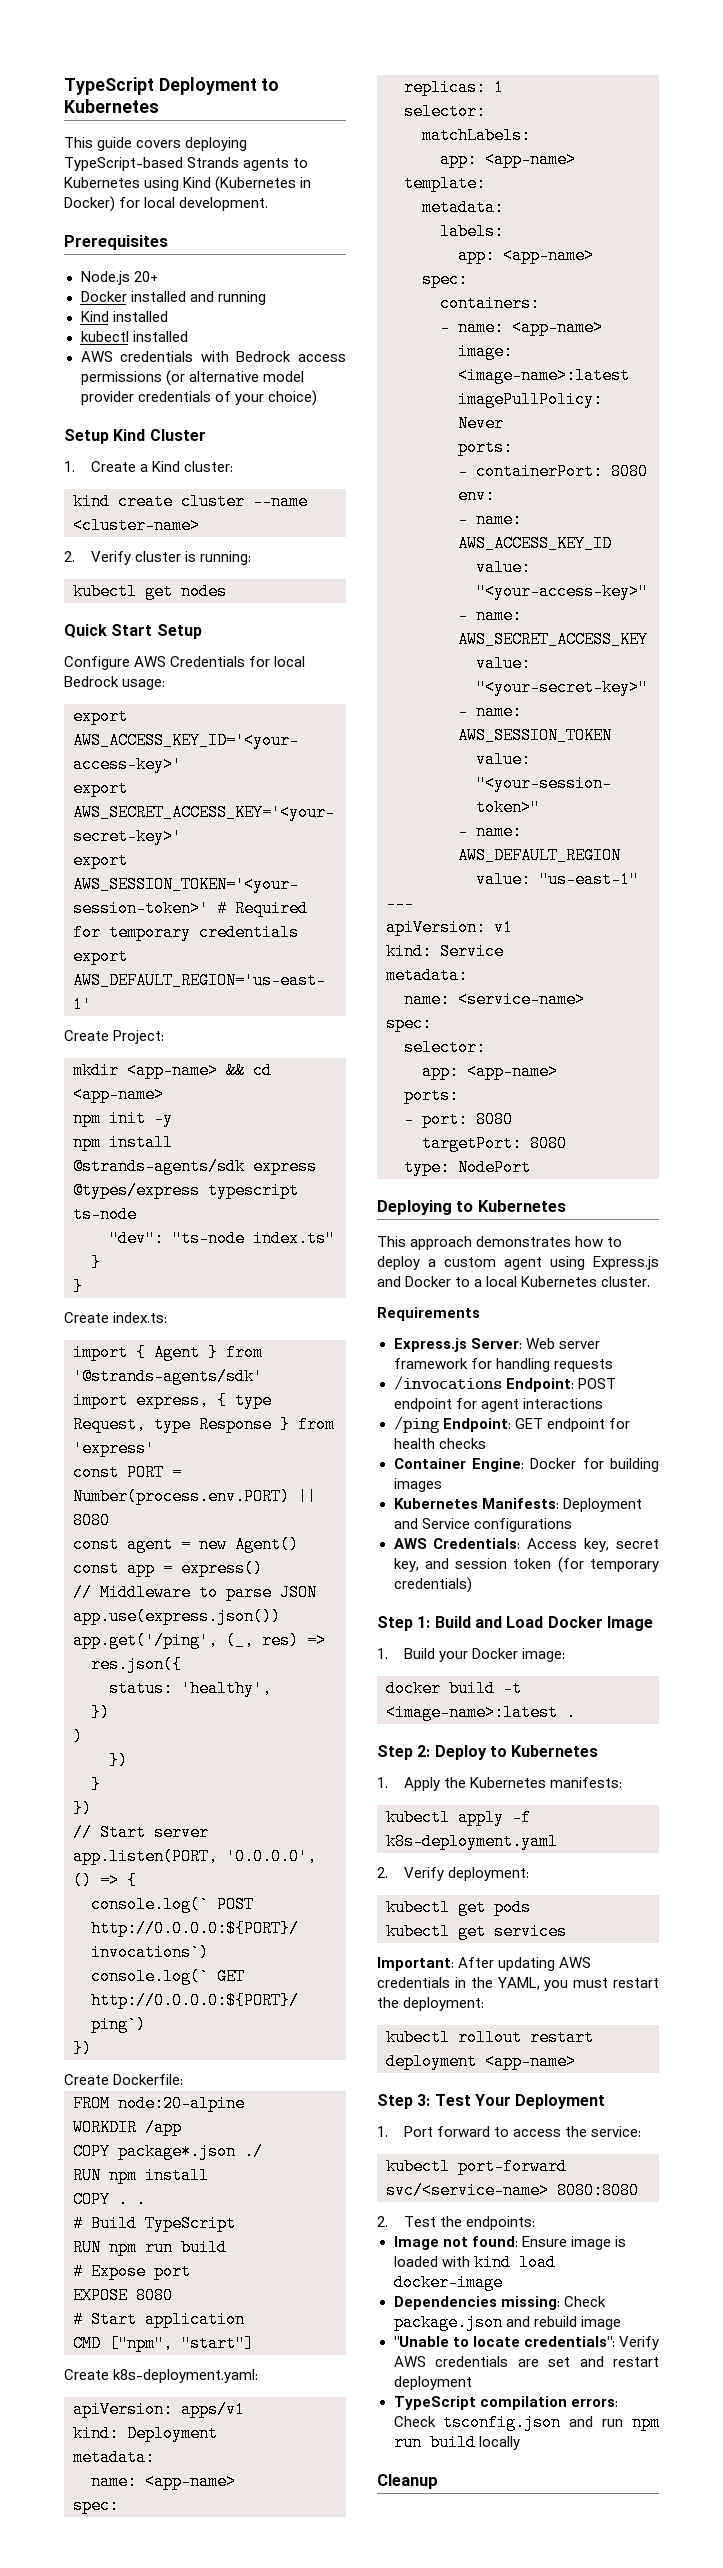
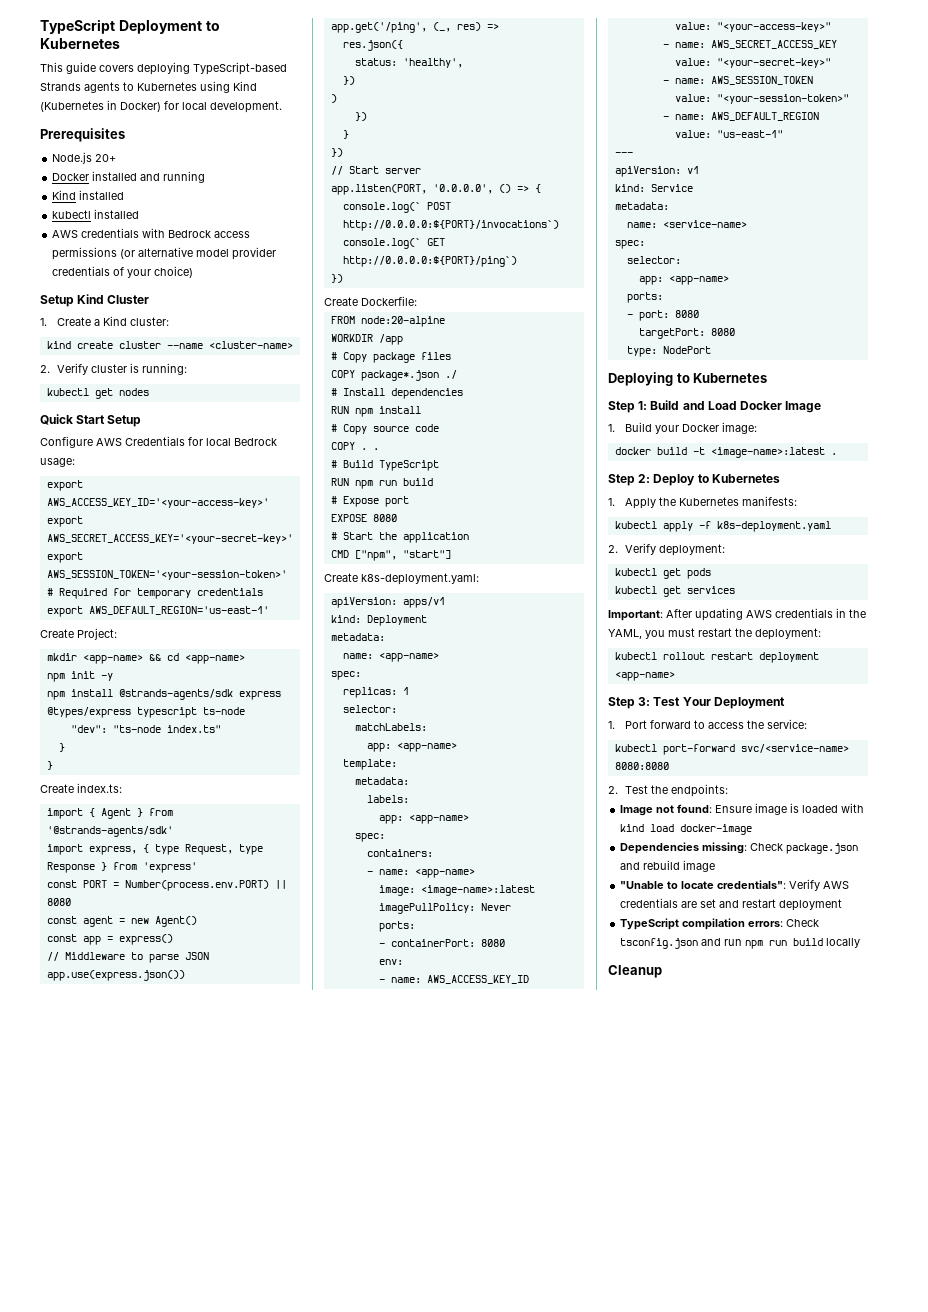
(182, 2127) none -> [330,352,451,363] // # Copy package files
(263, 2151) none -> [330,388,463,399] // # Install dependencies
(209, 2175) none -> [330,424,439,435] // # Copy source code
(137, 2319) none -> [378,532,397,540] the
[377,1236,623,1250] [377,1256,659,1270] [377,1276,651,1287] [377,1307,480,1321] [393,1338,600,1352] [393,1358,613,1372] [393,1376,616,1392] [393,1398,603,1412] [393,1416,630,1433] [393,1438,486,1449] [393,1458,659,1472] [393,1478,442,1492] [393,1498,642,1512] [393,1518,572,1532] [393,1538,659,1552] [393,1557,659,1573] [393,1577,472,1593] // This approach demonstrates how to deploy a custom agent using Express.js and Docker to a local Kubernetes cluster. // Requirements // Express.js Server: Web server framework for handling requests // /invocations Endpoint: POST endpoint for agent interactions // /ping Endpoint: GET endpoint for health checks // Container Engine: Docker for building images // Kubernetes Manifests: Deployment and Service configurations // AWS Credentials: Access key, secret key, and session token (for temporary credentials) -> (768, 378) none

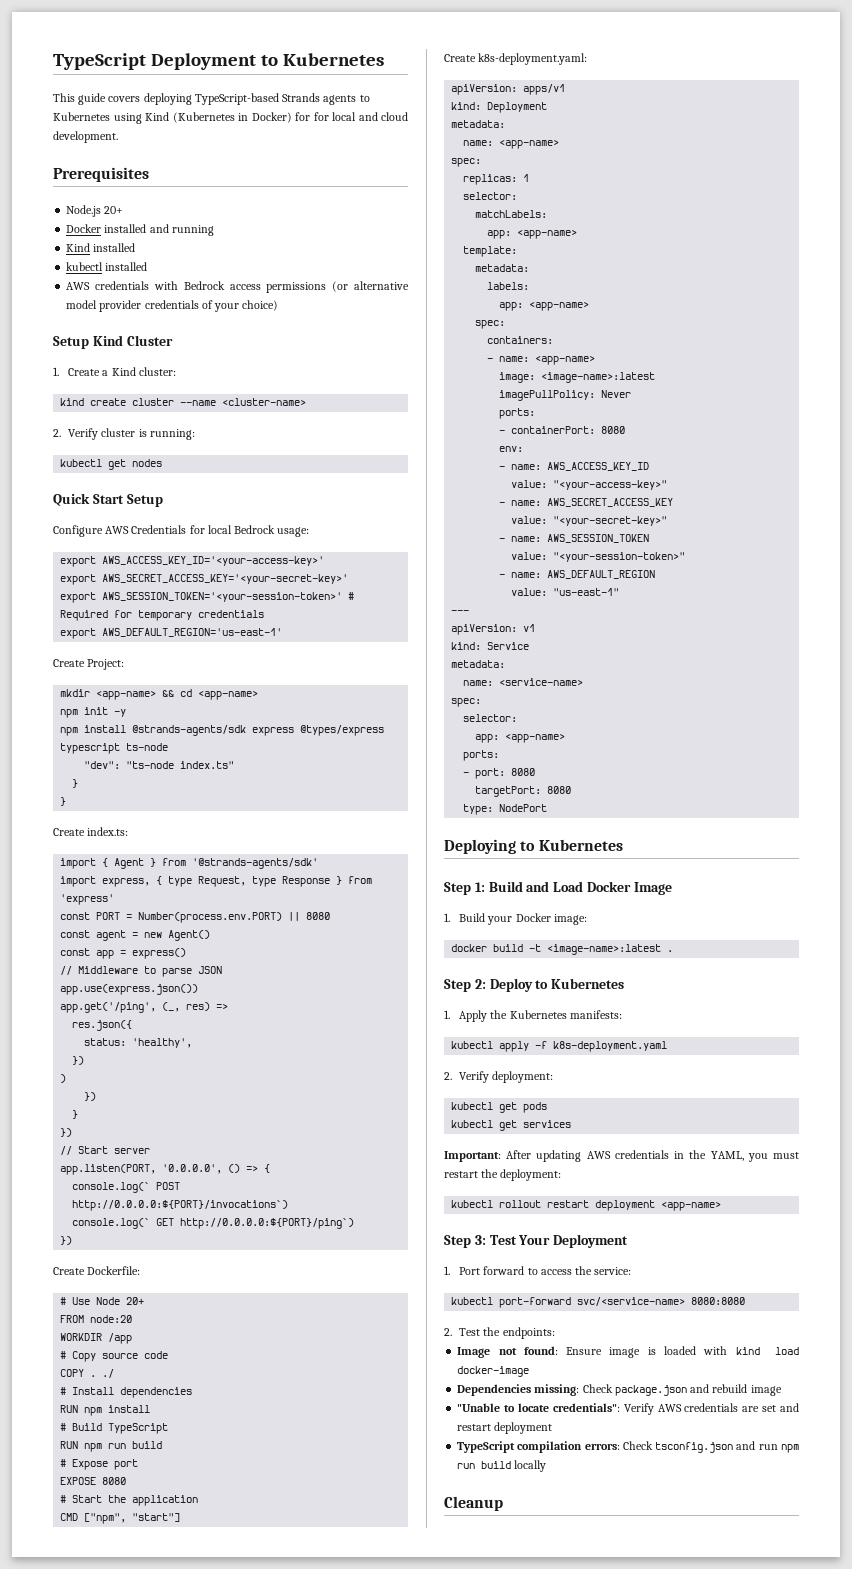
[182,102,207,110] local -> [313,112,408,121] for local and cloud
(417, 301) none -> [60,1297,145,1305] // # Use Node 20+
[360,316,445,327] node:20-alpine -> [90,1315,133,1323] node:20
[372,352,451,363] [330,370,439,381] package files // COPY package*.json -> [102,1351,169,1359] [60,1369,97,1377] source code // COPY .
[330,424,439,435] [330,442,379,450] // # Copy source code // COPY . . -> (151, 1409) none

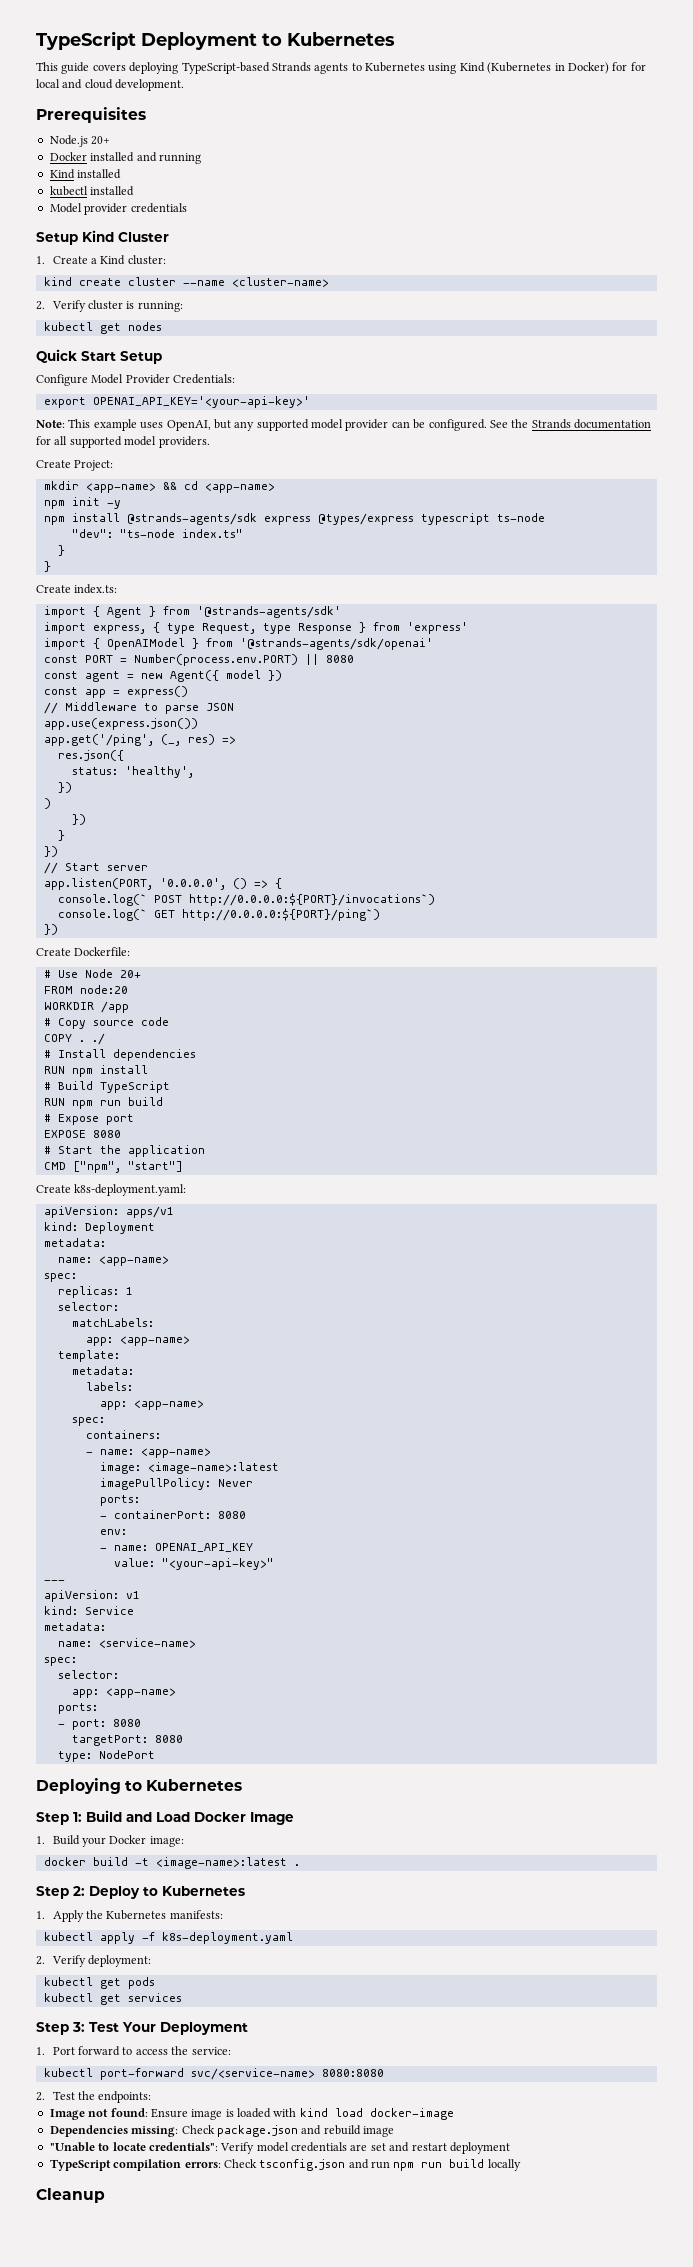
[66,281,409,293] [66,300,98,309] AWS credentials with Bedrock access permissions (or alternative model -> [49,203,82,213] Model
[201,300,279,312] of your choice) -> (187, 208) none
[105,525,310,537] [60,556,325,567] [60,574,349,585] [60,592,355,603] [60,610,265,621] [60,628,283,639] AWS Credentials for local Bedrock usage: // export AWS_ACCESS_KEY_ID='<your-access-key>' // export AWS_SECRET_ACCESS_KEY='<your-secret-key>' // export AWS_SESSION_TOKEN='<your-session-token>' # Required for temporary credentials // export AWS_DEFAULT_REGION='us-east-1' -> [91,374,236,384] [43,396,310,408] [36,419,651,431] [36,436,210,448] Model Provider Credentials: // export OPENAI_API_KEY='<your-api-key>' // Note: This example uses OpenAI, but any supported model provider can be configured. See the Strands documentation for all supported model providers.
(115, 899) none -> [43,638,433,650] // import { OpenAIModel } from '@strands-agents/sdk/openai'
[168,930,211,941] Agent() -> [169,670,282,682] Agent({ model })
[547,462,650,471] [511,480,668,490] [499,498,674,507] [511,516,668,526] [499,534,650,543] [511,552,686,562] [499,570,656,579] [511,588,620,596] AWS_ACCESS_KEY_ID // value: "<your-access-key>" // - name: AWS_SECRET_ACCESS_KEY // value: "<your-secret-key>" // - name: AWS_SESSION_TOKEN // value: "<your-session-token>" // - name: AWS_DEFAULT_REGION // value: "us-east-1" -> [154,1543,253,1552] [113,1558,274,1570] OPENAI_API_KEY // value: "<your-api-key>"
[444,1150,799,1162] [444,1169,562,1181] [451,1200,722,1211] // Important: After updating AWS credentials in the YAML, you must restart the deployment: // kubectl rollout restart deployment <app-name> -> (182, 1997) none
[657,1404,682,1412] AWS -> [256,2142,289,2152] model

